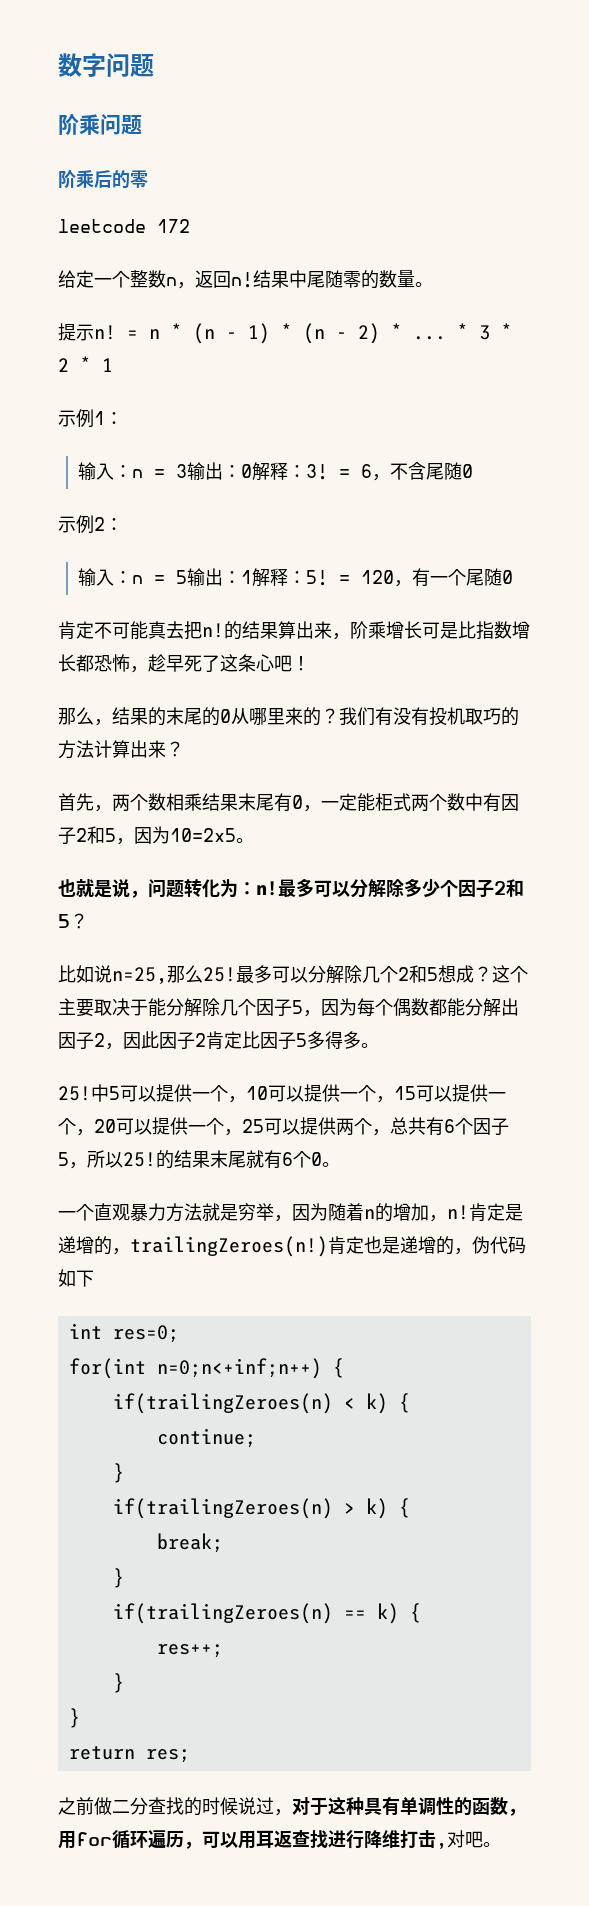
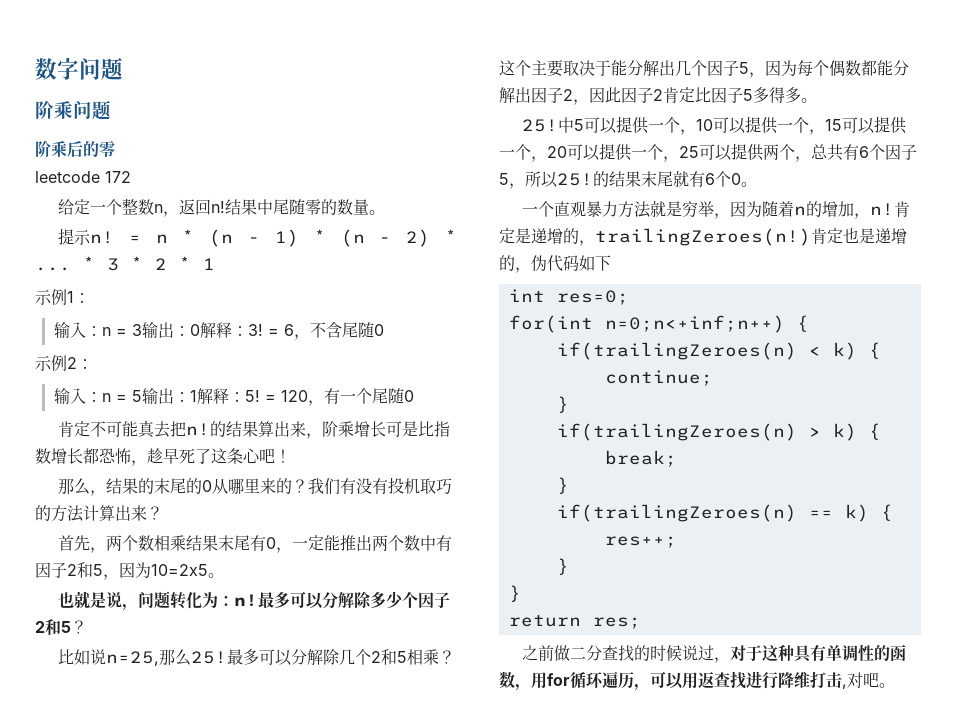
[375,793,411,811] 柜式 -> [339,535,372,551] 推出
[438,965,474,983] 想成 -> [406,649,439,665] 相乘
[202,998,220,1016] 除 -> [659,60,675,76] 出
[256,1830,274,1848] 耳 -> (698, 680) none

